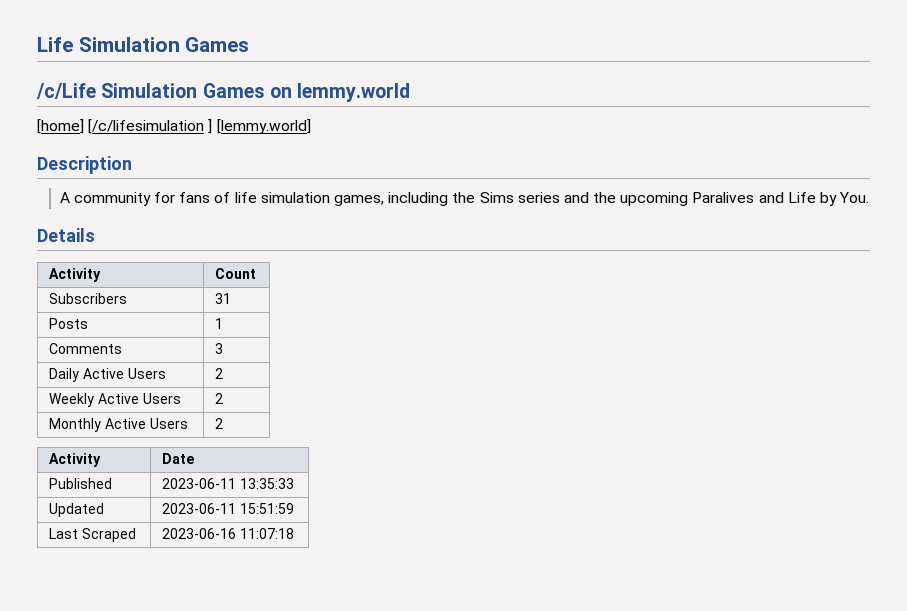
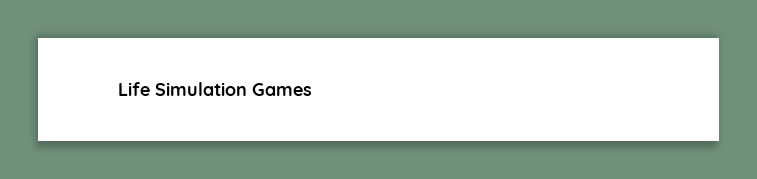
[36,83,411,102] [37,119,311,134] [37,156,132,174] [59,192,870,206] [37,228,95,242] [49,268,102,282] [215,268,257,279] [49,293,128,304] [215,293,232,304] [49,318,89,329] [215,318,224,329] [49,343,123,354] [215,343,224,354] [49,368,166,382] [215,368,224,379] [49,393,181,407] [215,393,224,404] [49,418,188,432] [215,418,224,429] [49,453,102,467] [162,453,195,464] [49,478,113,489] [162,478,294,489] [49,503,105,517] [162,503,294,514] [49,528,136,542] [162,528,294,539] // /c/Life Simulation Games on lemmy.world // [home] [/c/lifesimulation ] [lemmy.world] // Description // A community for fans of life simulation games, including the Sims series and the upcoming Paralives and Life by You. // Details // Activity | Count // Subscribers | 31 // Posts | 1 // Comments | 3 // Daily Active Users | 2 // Weekly Active Users | 2 // Monthly Active Users | 2 // Activity | Date // Published | 2023-06-11 13:35:33 // Updated | 2023-06-11 15:51:59 // Last Scraped | 2023-06-16 11:07:18 -> (312, 89) none

